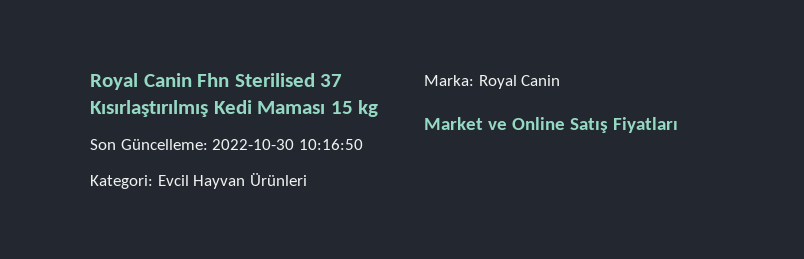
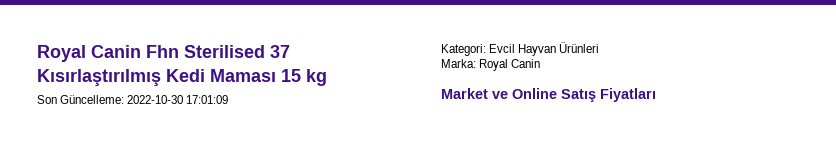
[298,139,363,150] 10:16:50 -> [186,95,229,104] 17:01:09

